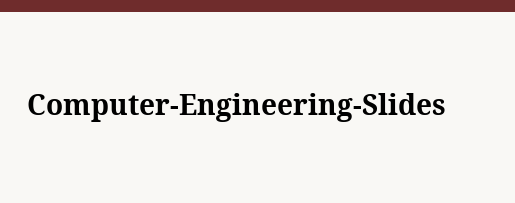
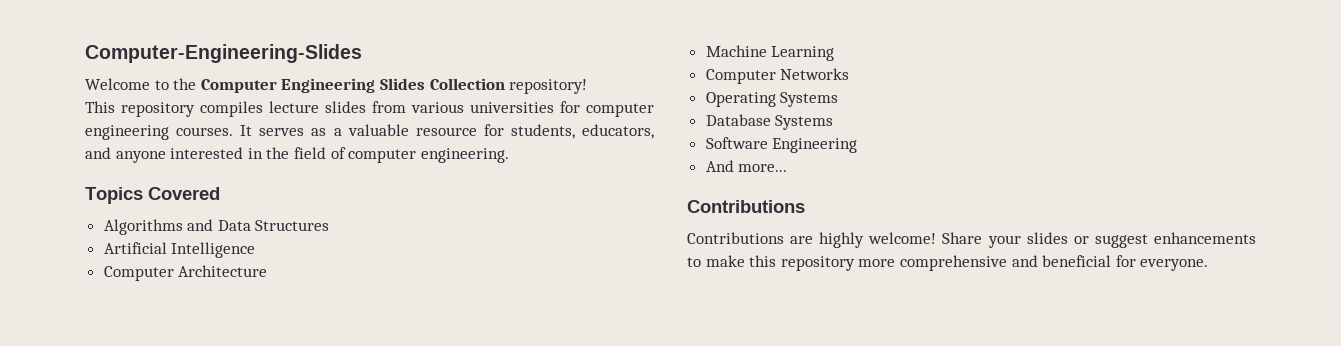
(446, 107) none -> [85,78,588,94] [85,101,654,117] [85,124,655,140] [85,147,509,163] [85,187,220,204] [103,219,330,235] [103,242,256,258] [103,265,268,281] [705,45,835,61] [705,68,850,84] [705,92,839,107] [705,114,834,130] [705,137,858,153] [705,160,788,172] [687,200,805,213] [687,232,1256,248] [687,255,1209,271] // Welcome to the Computer Engineering Slides Collection repository! // This repository compiles lecture slides from various universities for computer engineering courses. It serves as a valuable resource for students, educators, and anyone interested in the field of computer engineering. // Topics Covered // Algorithms and Data Structures // Artificial Intelligence // Computer Architecture // Machine Learning // Computer Networks // Operating Systems // Database Systems // Software Engineering // And more... // Contributions // Contributions are highly welcome! Share your slides or suggest enhancements to make this repository more comprehensive and beneficial for everyone.

